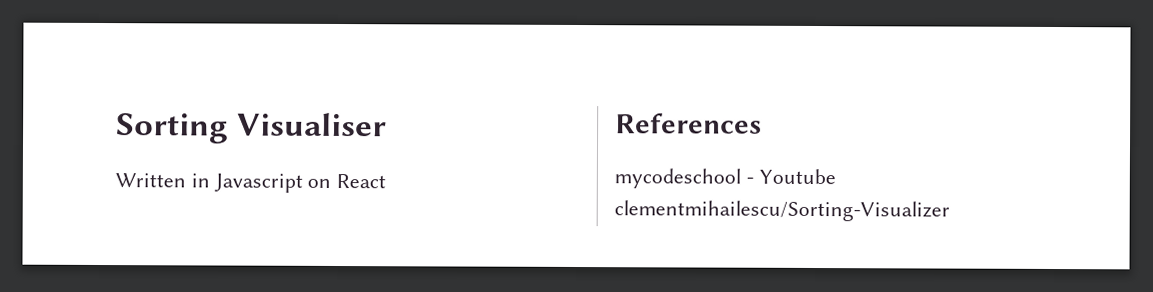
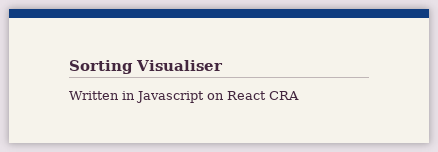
[615,113,762,134] [614,168,836,189] [614,200,950,222] // References // mycodeschool - Youtube clementmihailescu/Sorting-Visualizer -> [269,91,299,100] CRA

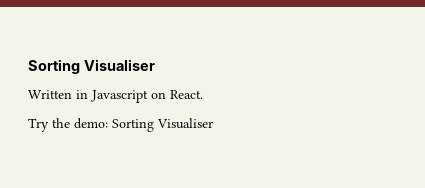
[227,91,299,100] React CRA -> [170,90,203,99] [28,118,213,132] React. // Try the demo: Sorting Visualiser

